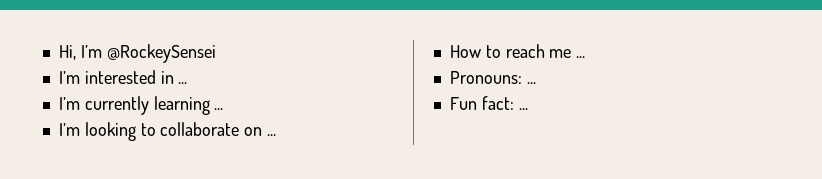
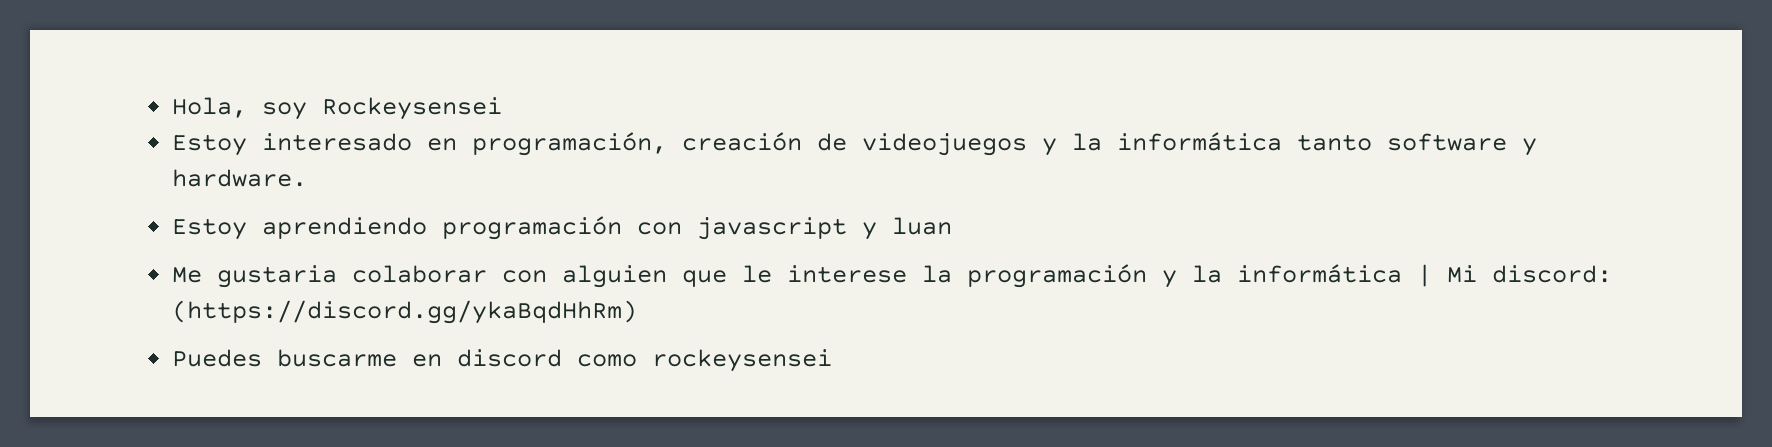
[58,44,216,63] [58,70,188,84] [58,96,224,115] [58,122,277,141] [449,44,586,58] [449,71,536,84] [449,96,528,110] Hi, I’m @RockeySensei // I’m interested in ... // I’m currently learning ... // I’m looking to collaborate on ... // How to reach me ... // Pronouns: ... // Fun fact: ... -> [172,97,503,120] [172,132,1538,156] [172,169,308,187] [172,216,953,240] [172,264,1613,288] [172,300,638,324] [172,349,833,372] Hola, soy Rockeysensei // Estoy interesado en programación, creación de videojuegos y la informática tanto software y hardware. // Estoy aprendiendo programación con javascript y luan // Me gustaria colaborar con alguien que le interese la programación y la informática | Mi discord: (https://discord.gg/ykaBqdHhRm) // Puedes buscarme en discord como rockeysensei

